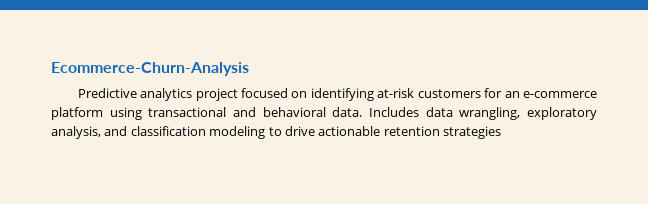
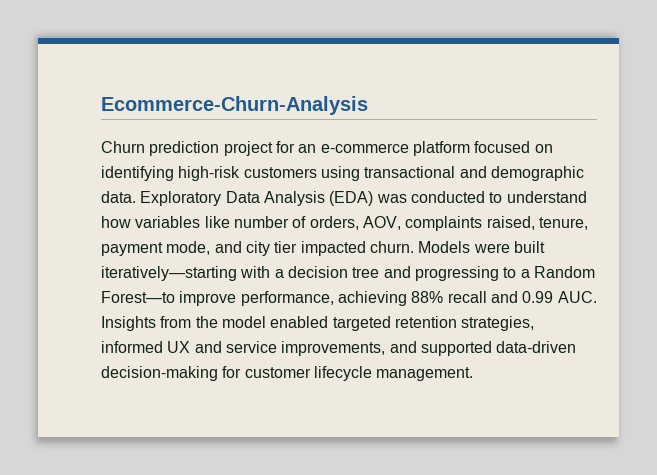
[77,88,598,101] [51,107,597,120] [51,126,501,139] Predictive analytics project focused on identifying at-risk customers for an e-commerce platform using transactional and behavioral data. Includes data wrangling, exploratory analysis, and classification modeling to drive actionable retention strategies -> [101,141,553,156] [101,166,584,181] [101,191,587,206] [101,216,588,231] [101,241,545,256] [101,266,595,281] [101,291,597,306] [101,316,535,331] [101,341,577,356] [101,366,474,381] Churn prediction project for an e-commerce platform focused on identifying high-risk customers using transactional and demographic data. Exploratory Data Analysis (EDA) was conducted to understand how variables like number of orders, AOV, complaints raised, tenure, payment mode, and city tier impacted churn. Models were built iteratively—starting with a decision tree and progressing to a Random Forest—to improve performance, achieving 88% recall and 0.99 AUC. Insights from the model enabled targeted retention strategies, informed UX and service improvements, and supported data-driven decision-making for customer lifecycle management.

